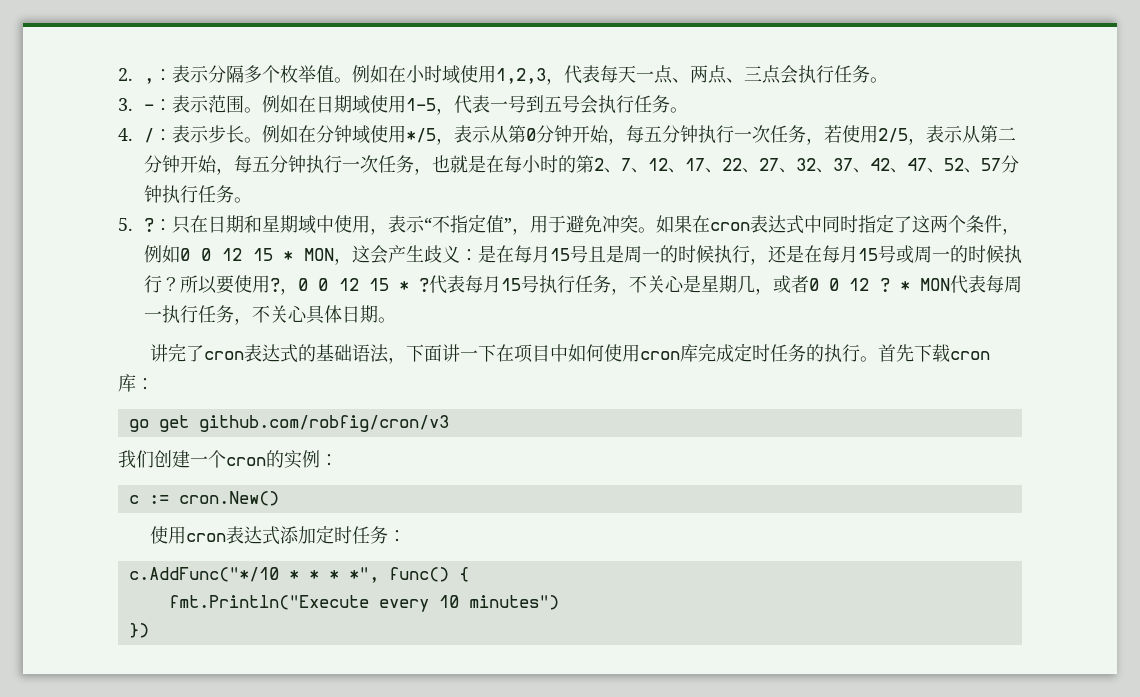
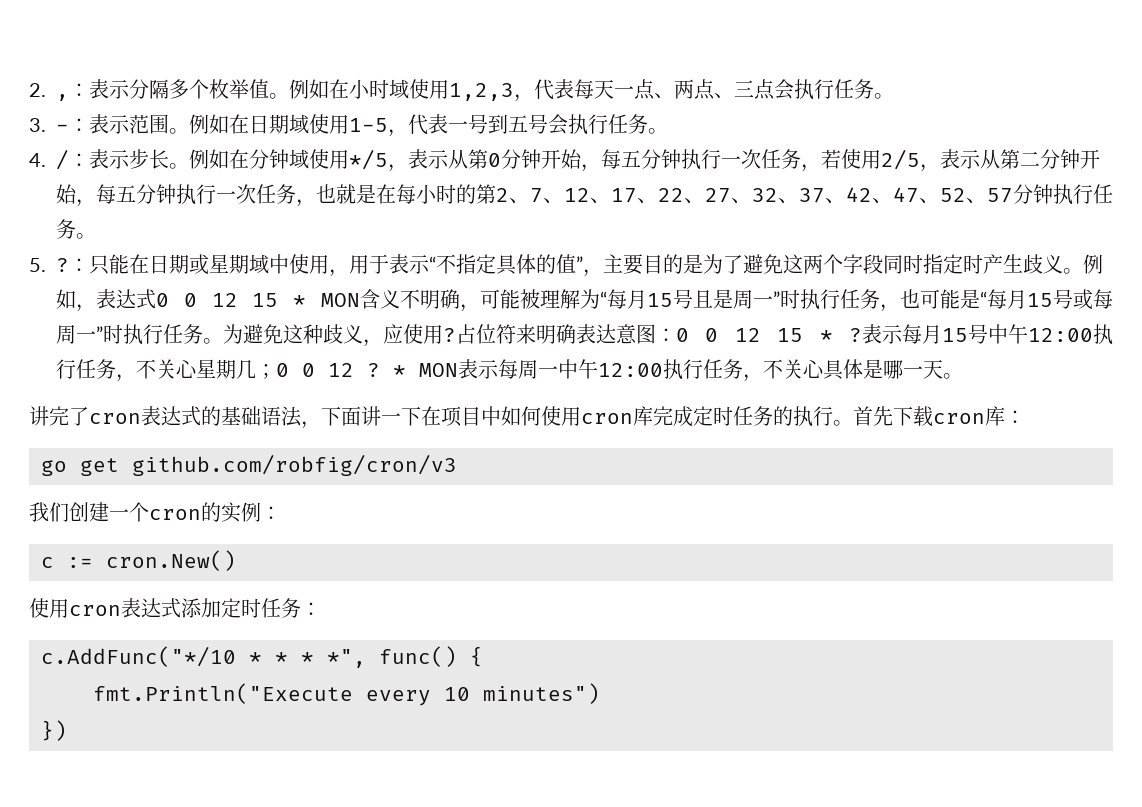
[190,215,263,233] 在日期和 -> [109,254,209,275] 能在日期或
(389, 231) none -> [349,254,389,274] 用于
(487, 223) none -> [496,254,556,275] 具体的
[530,214,1021,235] [144,245,181,263] 用于避免冲突。如果在cron表达式中同时指定了这两个条件，例如 -> [603,254,1103,275] [56,289,156,312] 主要目的是为了避免这两个字段同时指定时产生歧义。例如，表达式
[334,245,514,265] ，这会产生歧义：是在 -> [360,289,607,312] 含义不明确，可能被理解为“
[660,245,1022,265] [144,275,299,295] 的时候执行，还是在每月15号或周一的时候执行？所以要使用?， -> [773,289,1113,312] [56,324,676,347] ”时执行任务，也可能是“每月15号或每周一”时执行任务。为避免这种歧义，应使用?占位符来明确表达意图：
[429,275,810,295] 代表每月15号执行任务，不关心是星期几，或者 -> [861,324,1113,345] [56,359,276,382] 表示每月15号中午12:00执行任务，不关心星期几；
[950,275,1023,294] [144,311,163,321] 代表每周一 -> [458,359,663,379] 表示每周一中午12:00
[342,305,379,323] 日期 -> [863,359,943,379] 是哪一天

